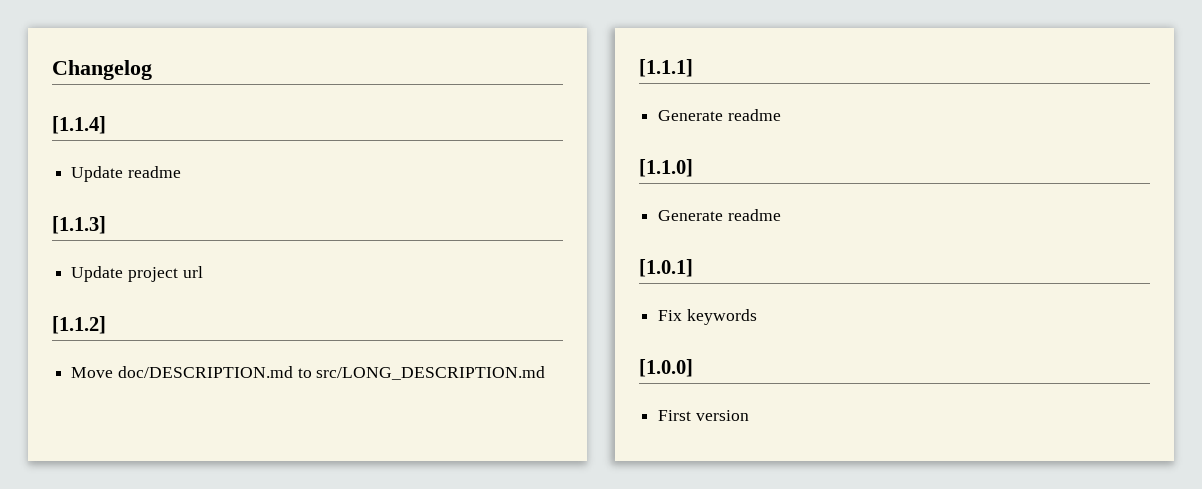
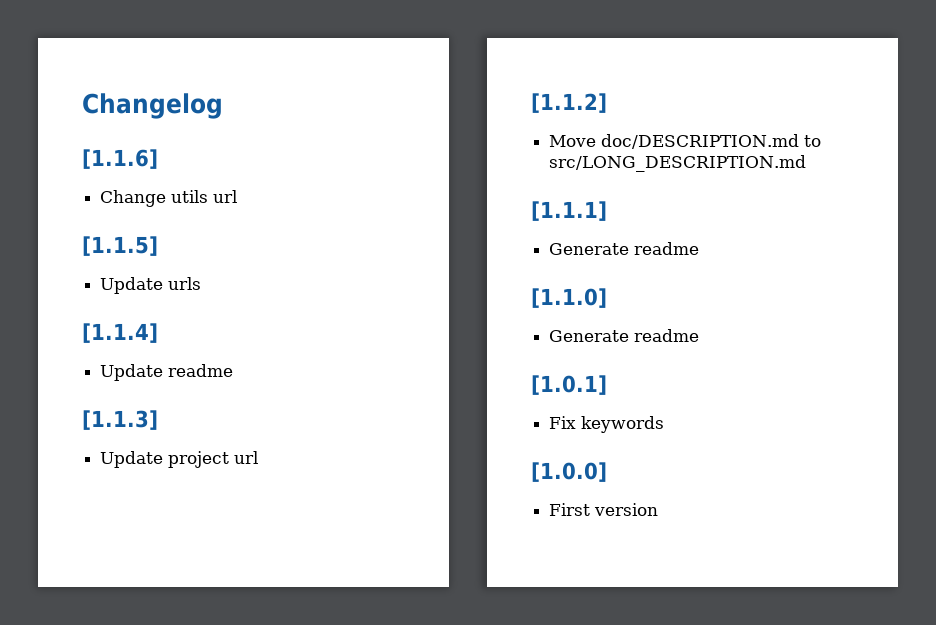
(152, 70) none -> [82,149,158,169] [100,190,238,207] [82,236,158,256] [100,277,202,294] // [1.1.6] // Change utils url // [1.1.5] // Update urls

